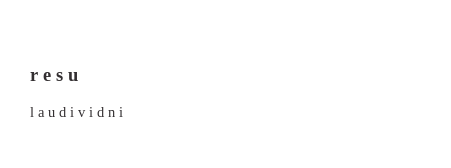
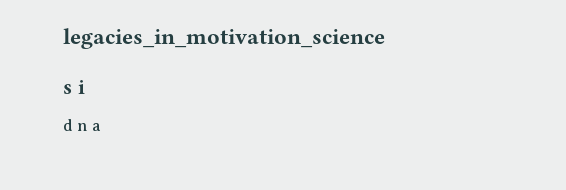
[30,72,78,81] [30,107,93,117] r e s u // l a u d i v i -> [63,28,385,49] [63,80,85,94] legacies_in_motivation_science // s i //
[119,107,123,117] i -> [91,123,101,131] a

